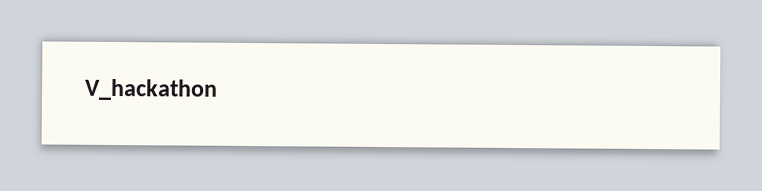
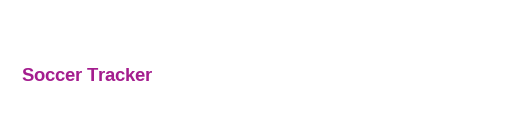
[84,78,218,101] V_hackathon -> [22,68,152,81] Soccer Tracker

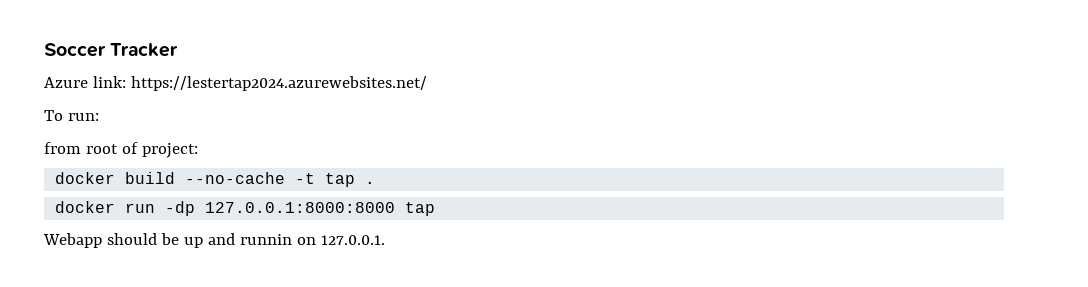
(152, 74) none -> [44,76,427,91] [44,110,99,121] [44,142,198,158] [55,172,376,187] [55,201,436,216] [43,233,385,248] // Azure link: https://lestertap2024.azurewebsites.net/ // To run: // from root of project: // docker build --no-cache -t tap . // docker run -dp 127.0.0.1:8000:8000 tap // Webapp should be up and runnin on 127.0.0.1.

